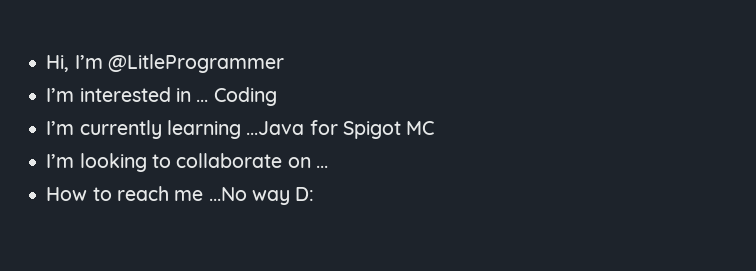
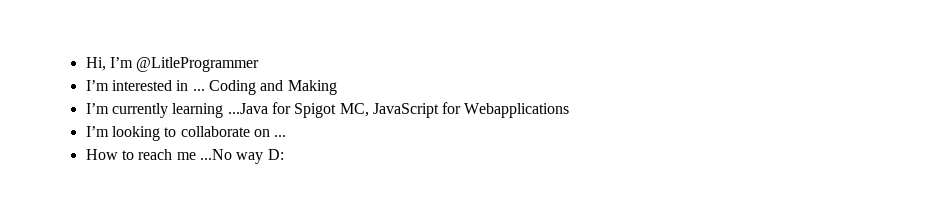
(277, 96) none -> [260,80,337,95] and Making
[406,121,435,135] MC -> [339,102,570,118] MC, JavaScript for Webapplications

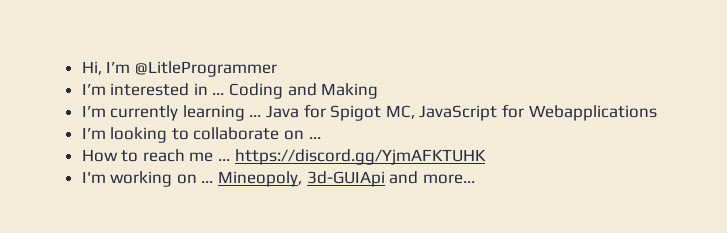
[227,103,268,114] ...Java -> [249,105,300,118] ... Java
[199,149,284,164] ...No way D: -> [218,149,486,165] [81,171,475,187] ... https://discord.gg/YjmAFKTUHK // I'm working on ... Mineopoly, 3d-GUIApi and more...

